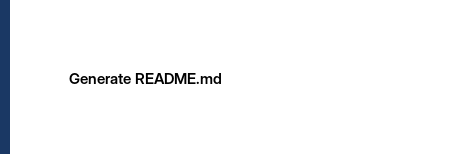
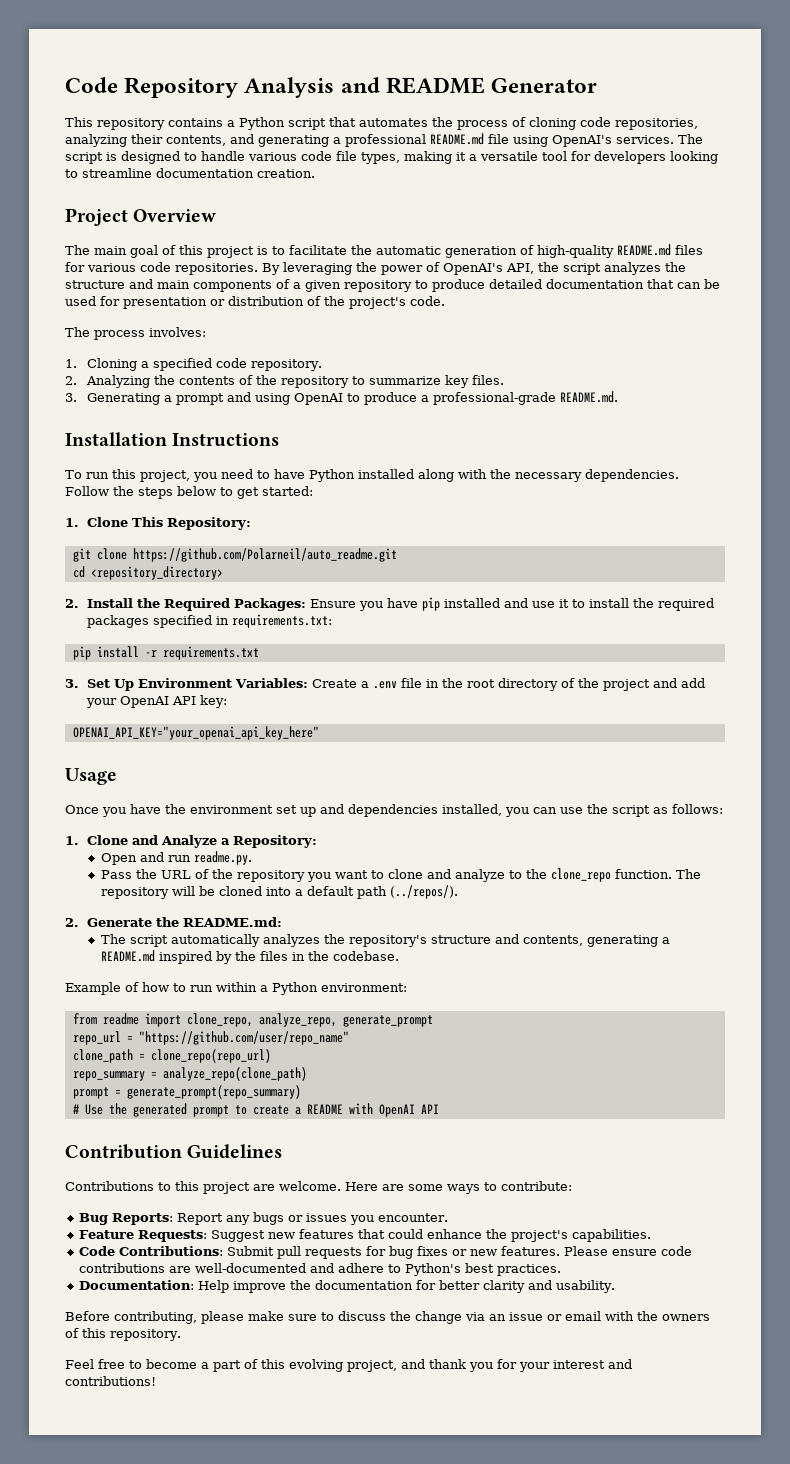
[69,73,223,84] Generate README.md -> [65,77,598,98] [65,117,698,130] [65,133,703,147] [65,151,718,164] [65,168,315,178] [65,208,217,226] [65,244,703,258] [65,262,686,275] [65,279,720,292] [65,296,445,309] [65,327,206,340] [65,358,322,371] [65,375,504,388] [65,391,618,405] [65,432,280,447] [65,469,679,482] [65,486,313,499] [65,517,251,530] [72,548,397,562] [72,566,223,580] [65,597,714,611] [86,614,332,628] [72,646,259,660] [65,678,705,691] [85,695,227,708] [72,726,319,740] [65,768,117,785] [65,804,723,817] [65,835,317,848] [100,851,252,865] [100,868,701,882] [100,885,458,899] [65,917,282,927] [100,934,670,947] [100,950,399,964] [65,982,407,995] [72,1013,433,1027] [72,1031,349,1045] [72,1049,271,1063] [72,1067,307,1081] [72,1085,301,1099] [72,1103,439,1117] [65,1144,283,1159] [65,1181,572,1194] [79,1212,449,1225] [79,1229,652,1242] [79,1246,693,1259] [79,1263,562,1276] [79,1280,616,1293] [65,1311,710,1324] [65,1328,181,1341] [65,1359,632,1372] [65,1376,156,1386] Code Repository Analysis and README Generator // This repository contains a Python script that automates the process of cloning code repositories, analyzing their contents, and generating a professional README.md file using OpenAI's services. The script is designed to handle various code file types, making it a versatile tool for developers looking to streamline documentation creation. // Project Overview // The main goal of this project is to facilitate the automatic generation of high-quality README.md files for various code repositories. By leveraging the power of OpenAI's API, the script analyzes the structure and main components of a given repository to produce detailed documentation that can be used for presentation or distribution of the project's code. // The process involves: // 1. Cloning a specified code repository. // 2. Analyzing the contents of the repository to summarize key files. // 3. Generating a prompt and using OpenAI to produce a professional-grade README.md. // Installation Instructions // To run this project, you need to have Python installed along with the necessary dependencies. Follow the steps below to get started: // 1. Clone This Repository: // git clone https://github.com/Polarneil/auto_readme.git // cd <repository_directory> // 2. Install the Required Packages: Ensure you have pip installed and use it to install the required packages specified in requirements.txt: // pip install -r requirements.txt // 3. Set Up Environment Variables: Create a .env file in the root directory of the project and add your OpenAI API key: // OPENAI_API_KEY="your_openai_api_key_here" // Usage // Once you have the environment set up and dependencies installed, you can use the script as follows: // 1. Clone and Analyze a Repository: // Open and run readme.py. // Pass the URL of the repository you want to clone and analyze to the clone_repo function. The repository will be cloned into a default path (../repos/). // 2. Generate the README.md: // The script automatically analyzes the repository's structure and contents, generating a README.md inspired by the files in the codebase. // Example of how to run within a Python environment: // from readme import clone_repo, analyze_repo, generate_prompt // repo_url = "https://github.com/user/repo_name" // clone_path = clone_repo(repo_url) // repo_summary = analyze_repo(clone_path) // prompt = generate_prompt(repo_summary) // # Use the generated prompt to create a README with OpenAI API // Contribution Guidelines // Contributions to this project are welcome. Here are some ways to contribute: // Bug Reports: Report any bugs or issues you encounter. // Feature Requests: Suggest new features that could enhance the project's capabilities. // Code Contributions: Submit pull requests for bug fixes or new features. Please ensure code contributions are well-documented and adhere to Python's best practices. // Documentation: Help improve the documentation for better clarity and usability. // Before contributing, please make sure to discuss the change via an issue or email with the owners of this repository. // Feel free to become a part of this evolving project, and thank you for your interest and contributions!

